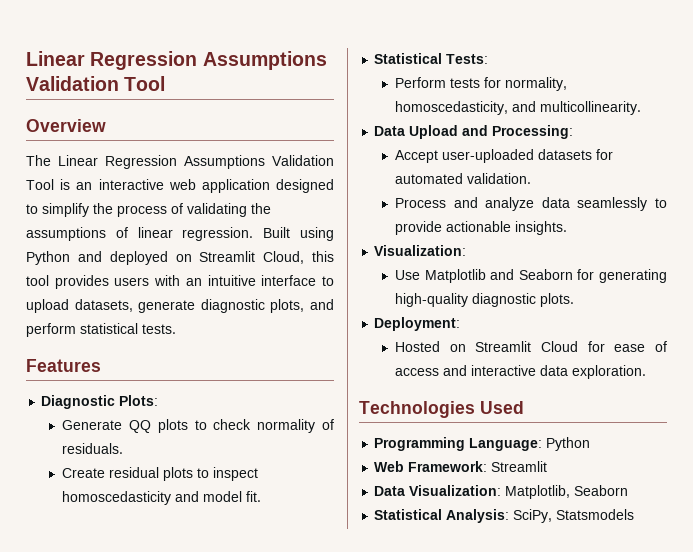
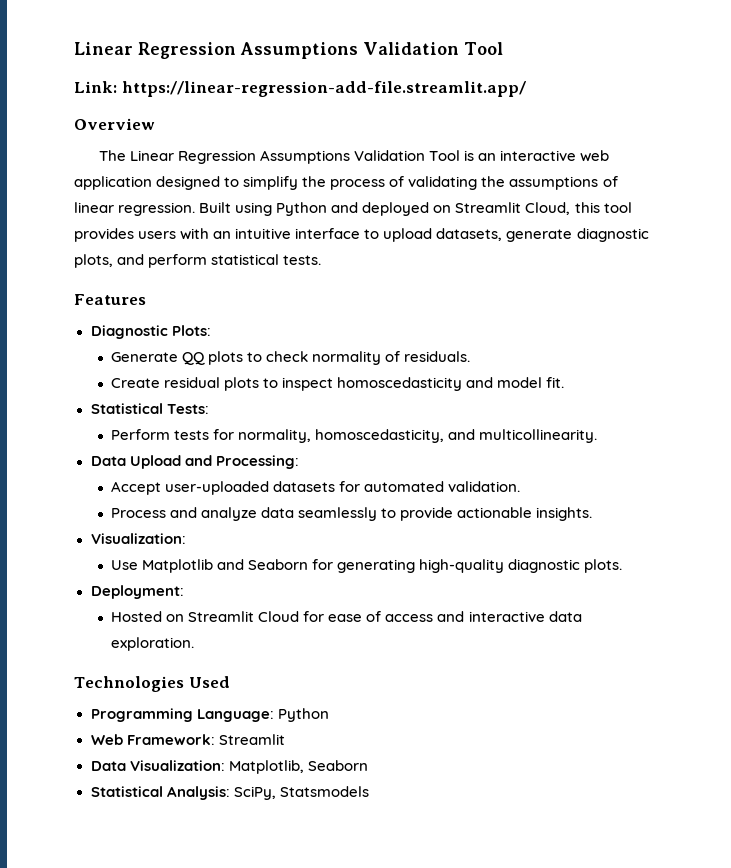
[26,51,327,70] [26,76,166,91] Linear Regression Assumptions Validation Tool -> [74,42,503,59] [74,81,526,97] Linear Regression Assumptions Validation Tool // Link: https://linear-regression-add-file.streamlit.app/

